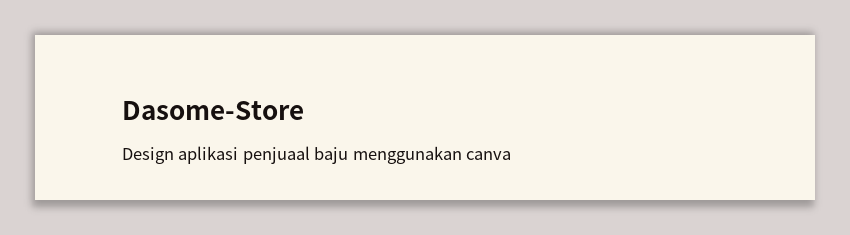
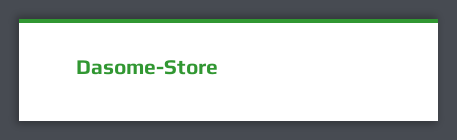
[122,146,512,164] // Design aplikasi penjuaal baju menggunakan canva -> (218, 67) none

